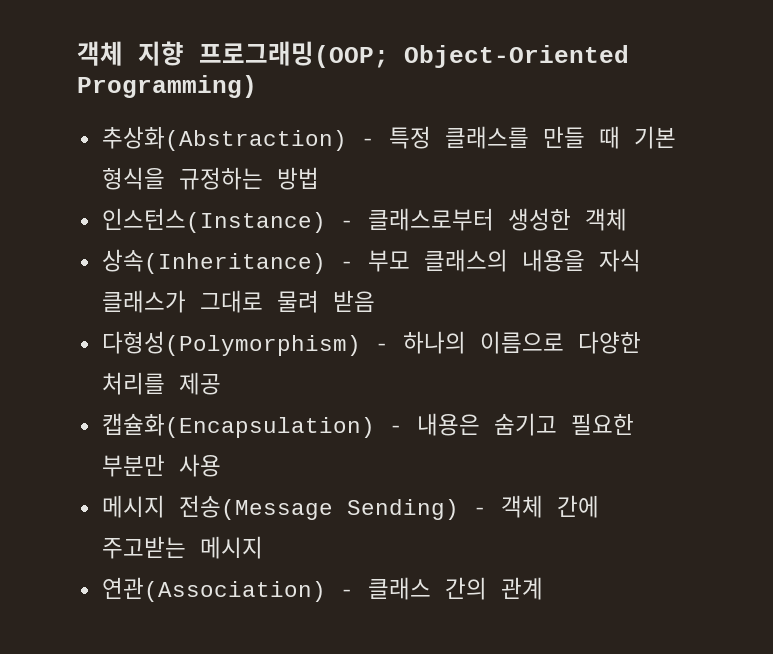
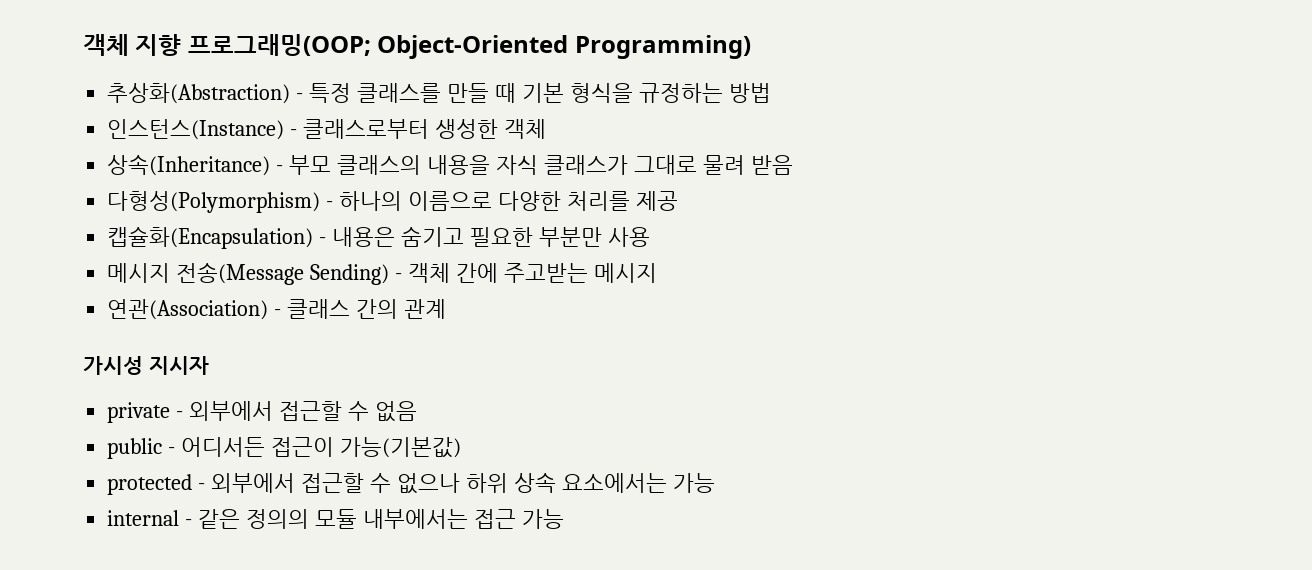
(543, 588) none -> [83,356,209,375] [107,401,417,423] [107,437,461,459] [107,472,715,495] [107,509,564,529] // 가시성 지시자 // private - 외부에서 접근할 수 없음 // public - 어디서든 접근이 가능(기본값) // protected - 외부에서 접근할 수 없으나 하위 상속 요소에서는 가능 // internal - 같은 정의의 모듈 내부에서는 접근 가능

